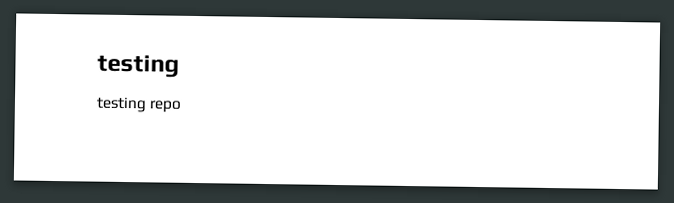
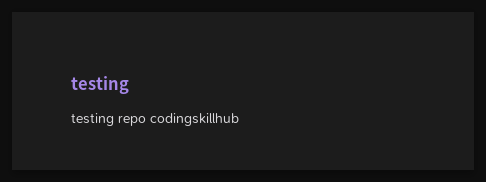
(182, 106) none -> [150,113,239,126] codingskillhub

